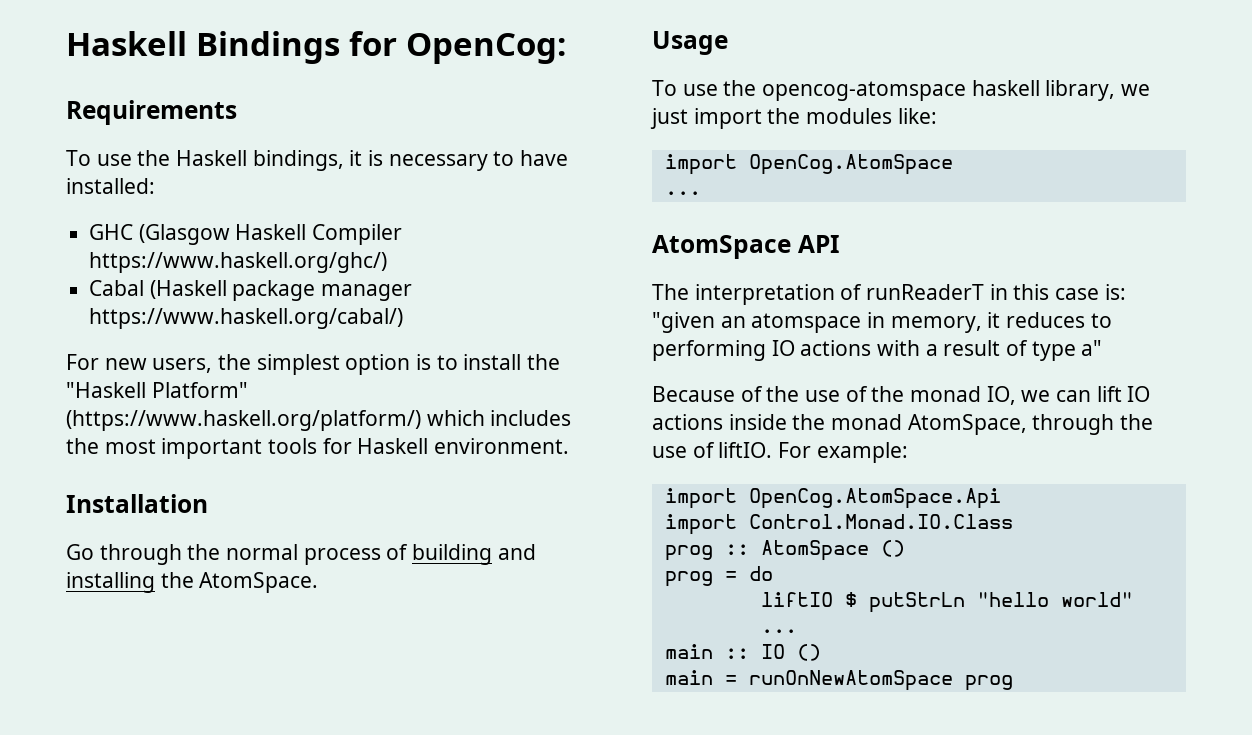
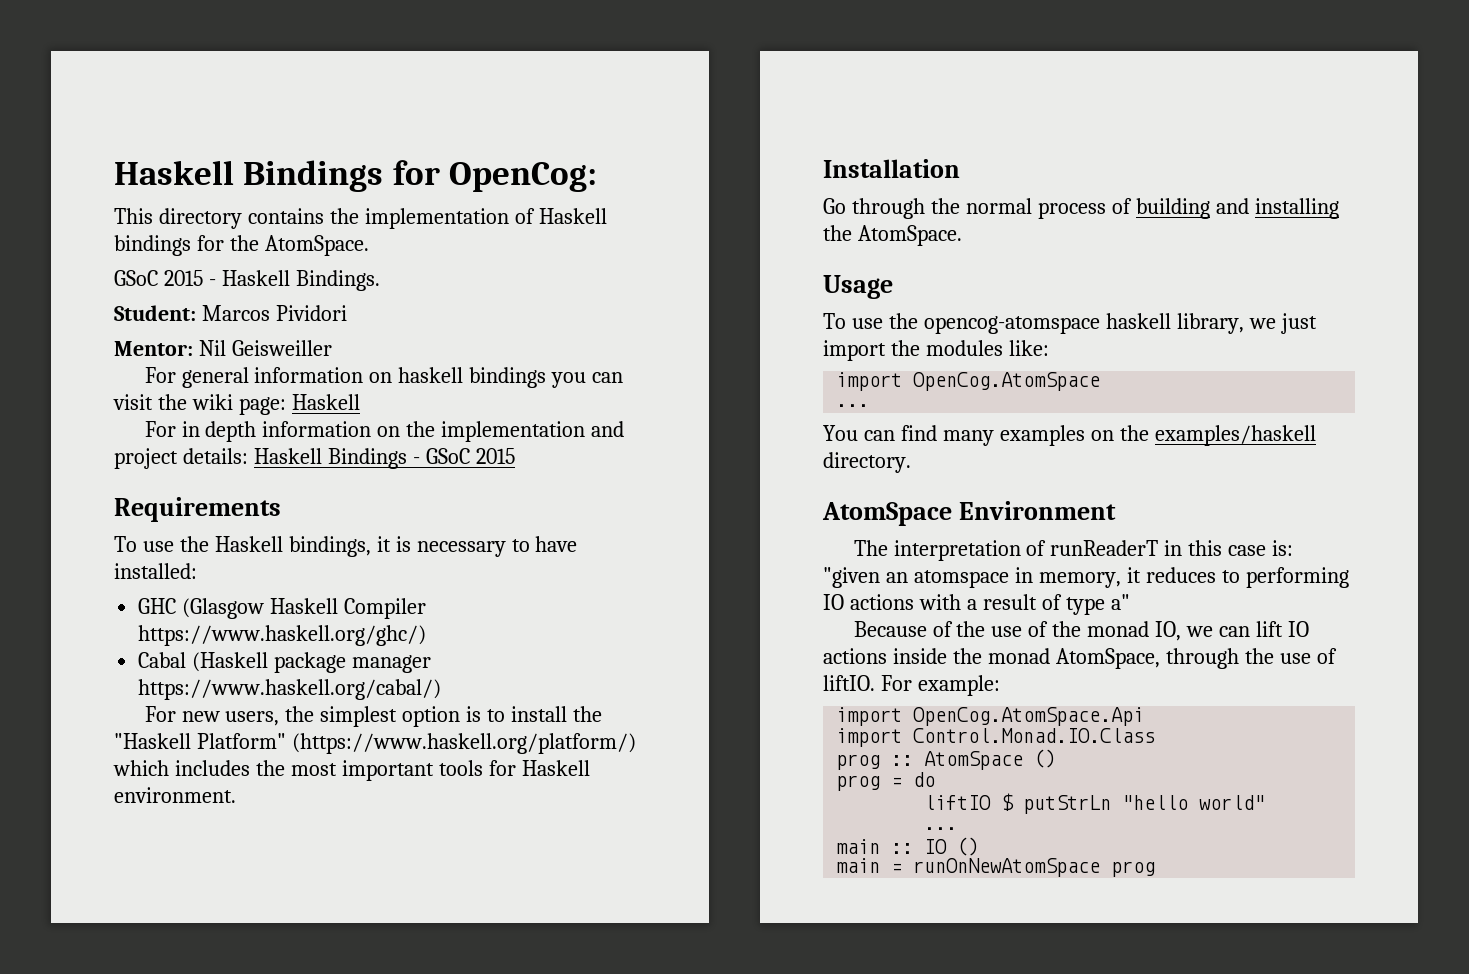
(566, 48) none -> [114,208,607,229] [114,235,369,256] [114,270,380,291] [114,305,347,321] [114,340,332,356] [144,367,624,388] [113,394,360,415] [144,421,625,442] [114,448,515,469] // This directory contains the implementation of Haskell bindings for the AtomSpace. // GSoC 2015 - Haskell Bindings. // Student: Marcos Pividori // Mentor: Nil Geisweiller // For general information on haskell bindings you can visit the wiki page: Haskell // For in depth information on the implementation and project details: Haskell Bindings - GSoC 2015
[652,235,840,259] // AtomSpace API -> [823,425,1316,446] [823,452,911,473] [822,501,1116,526] // You can find many examples on the examples/haskell directory. // AtomSpace Environment

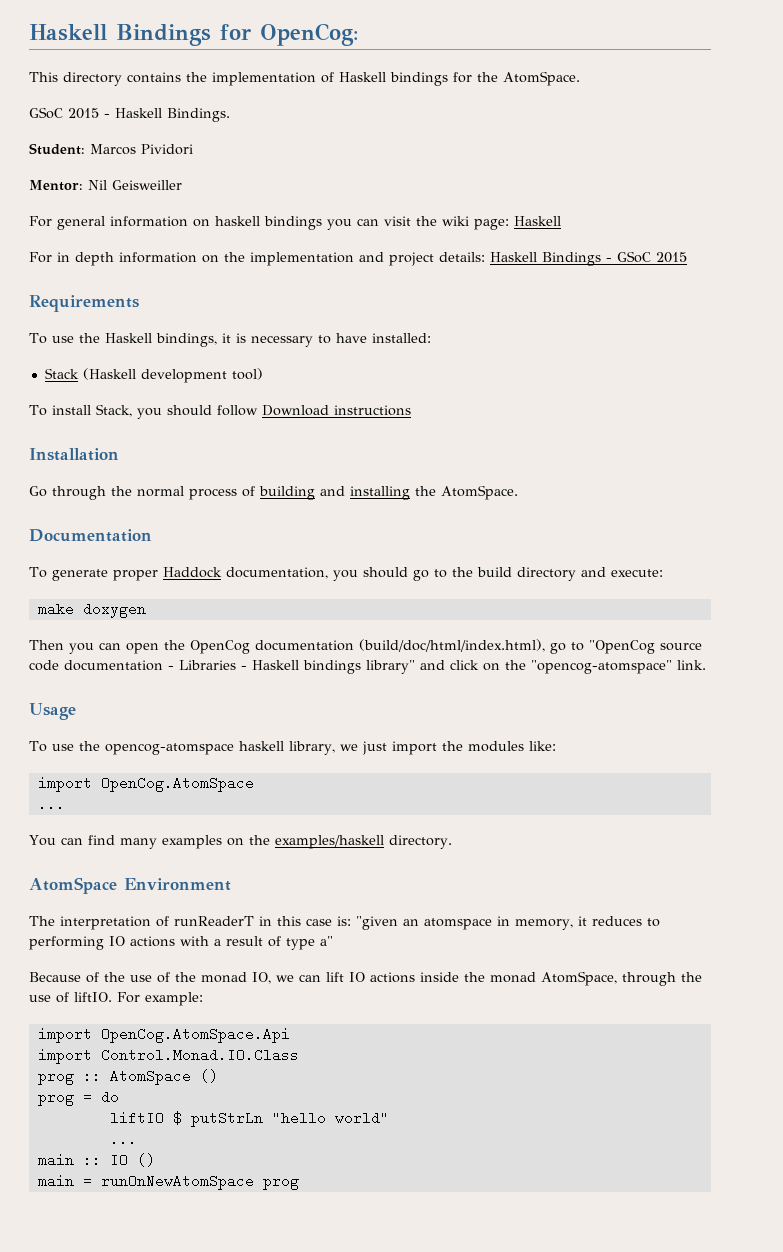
[138,598,427,619] [138,625,427,646] [138,652,432,673] [138,679,442,700] [144,706,603,727] [114,733,636,754] [113,760,590,781] [114,787,236,803] GHC (Glasgow Haskell Compiler https://www.haskell.org/ghc/) // Cabal (Haskell package manager https://www.haskell.org/cabal/) // For new users, the simplest option is to install the "Haskell Platform" (https://www.haskell.org/platform/) which includes the most important tools for Haskell environment. -> [44,368,263,383] [29,404,411,419] Stack (Haskell development tool) // To install Stack, you should follow Download instructions
(962, 235) none -> [29,529,152,542] [29,567,663,581] [37,602,146,618] [29,639,702,654] [29,660,706,674] // Documentation // To generate proper Haddock documentation, you should go to the build directory and execute: // make doxygen // Then you can open the OpenCog documentation (build/doc/html/index.html), go to "OpenCog source code documentation - Libraries - Haskell bindings library" and click on the "opencog-atomspace" link.

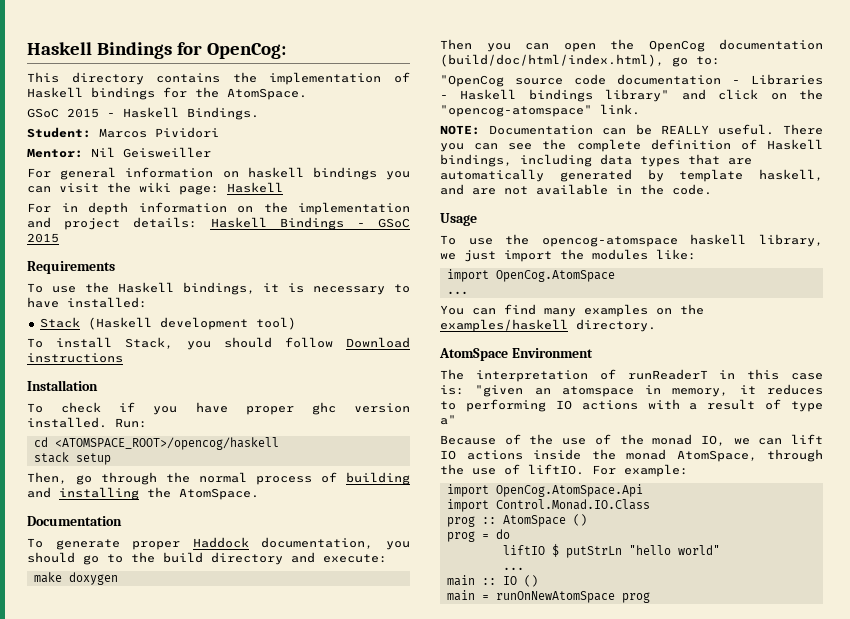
[29,486,47,497] Go -> [27,402,410,415] [27,417,147,428] [33,437,279,450] [33,452,111,465] [27,472,92,485] To check if you have proper ghc version installed. Run: // cd <ATOMSPACE_ROOT>/opencog/haskell // stack setup // Then, go
[571,642,584,651] to -> [696,56,720,65] to: //
(706, 665) none -> [440,124,823,135] [440,139,823,152] [440,154,752,167] [440,169,823,182] [440,184,712,195] // NOTE: Documentation can be REALLY useful. There you can see the complete definition of Haskell bindings, including data types that are automatically generated by template haskell, and are not available in the code.

